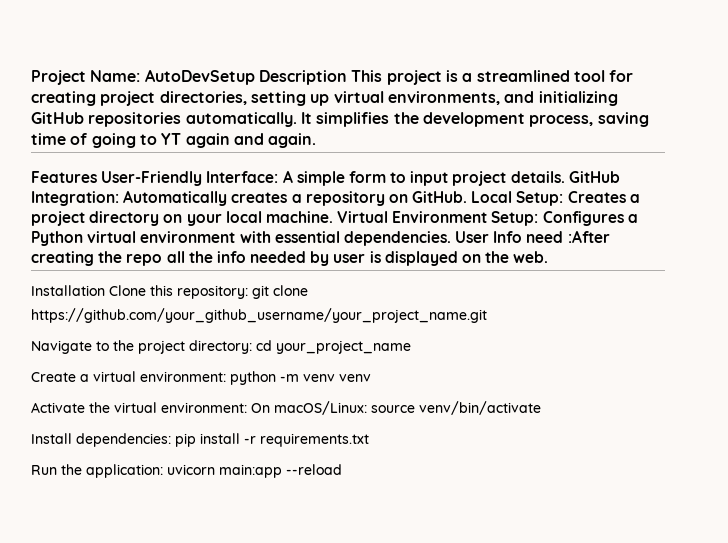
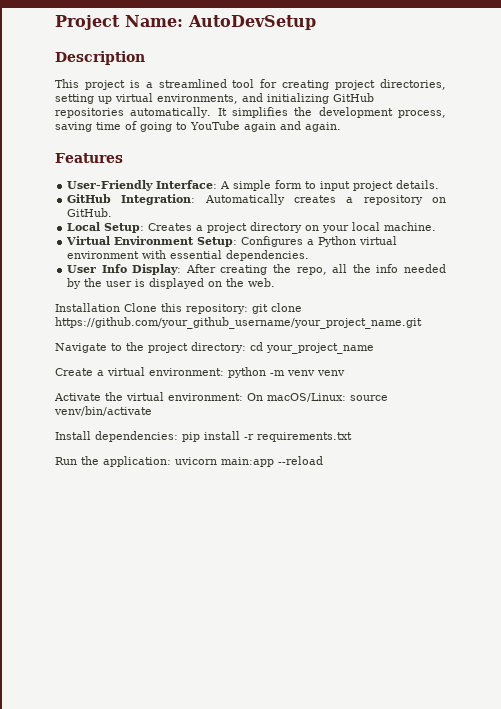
(255, 77) none -> (316, 22) //
(347, 77) none -> (145, 58) //
[161,133,182,145] YT -> [190,121,240,130] YouTube
(97, 177) none -> (123, 158) //
(565, 177) none -> (440, 184) //
(468, 197) none -> (113, 212) //
(333, 217) none -> (437, 226) //
(451, 238) none -> (310, 255) //
[526,230,610,243] need :After -> [132,264,216,275] Display: After
[126,254,163,266] repo -> [296,267,327,275] repo,
(330, 258) none -> [84,278,103,287] the

